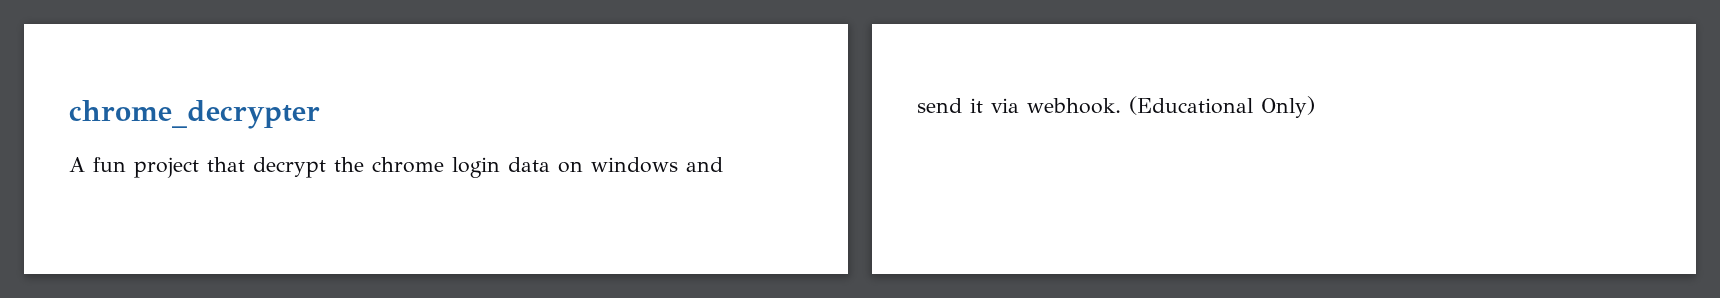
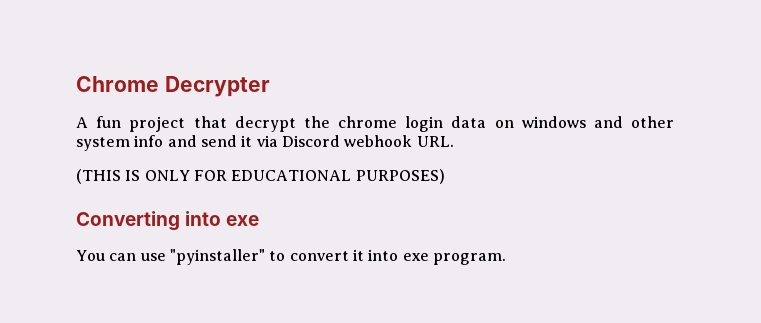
[69,100,320,129] chrome_decrypter -> [76,76,270,97] Chrome Decrypter
[917,96,1315,118] send it via webhook. (Educational Only) -> [631,116,674,128] [76,135,454,151] [76,169,445,184] [76,211,260,231] [76,249,506,265] other system info and send it via Discord webhook URL. // (THIS IS ONLY FOR EDUCATIONAL PURPOSES) // Converting into exe // You can use "pyinstaller" to convert it into exe program.

